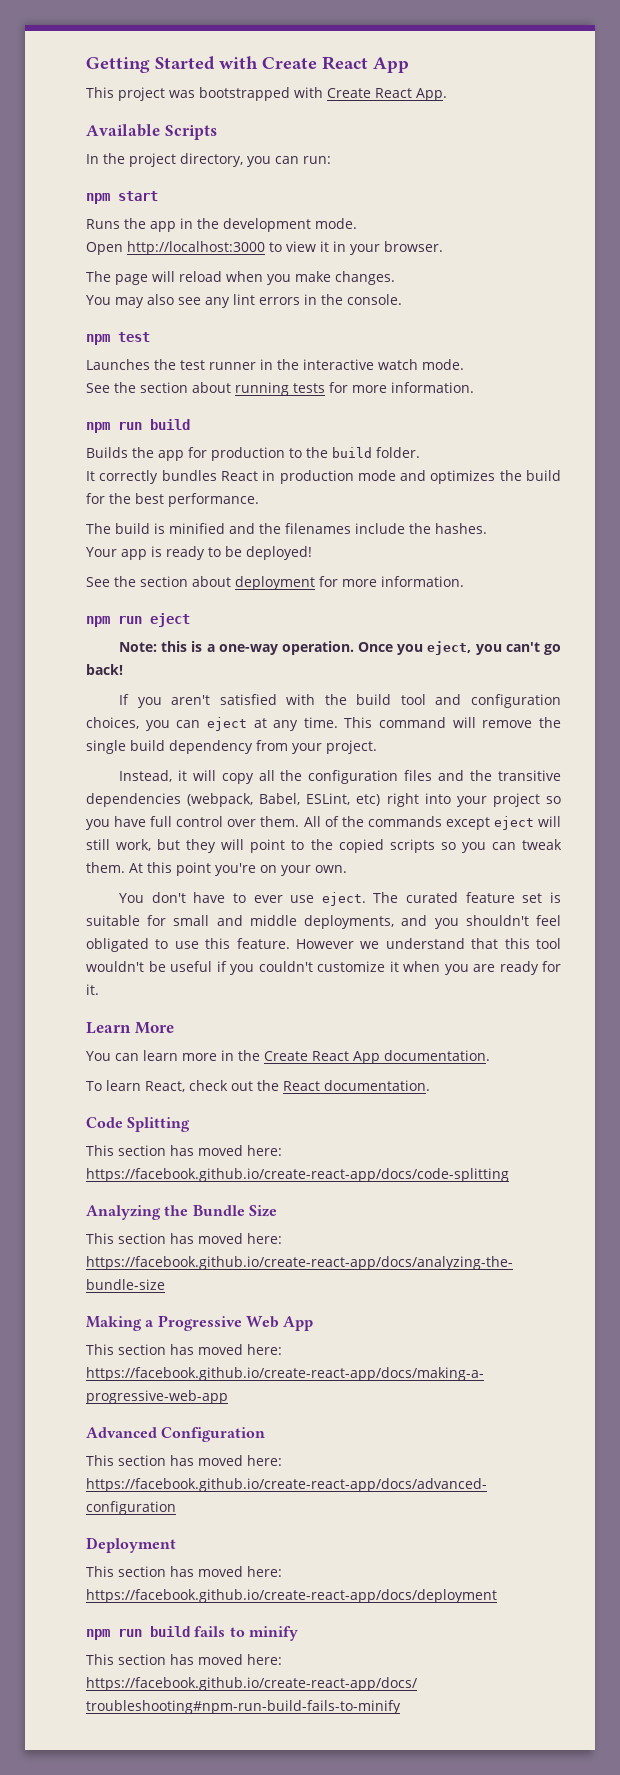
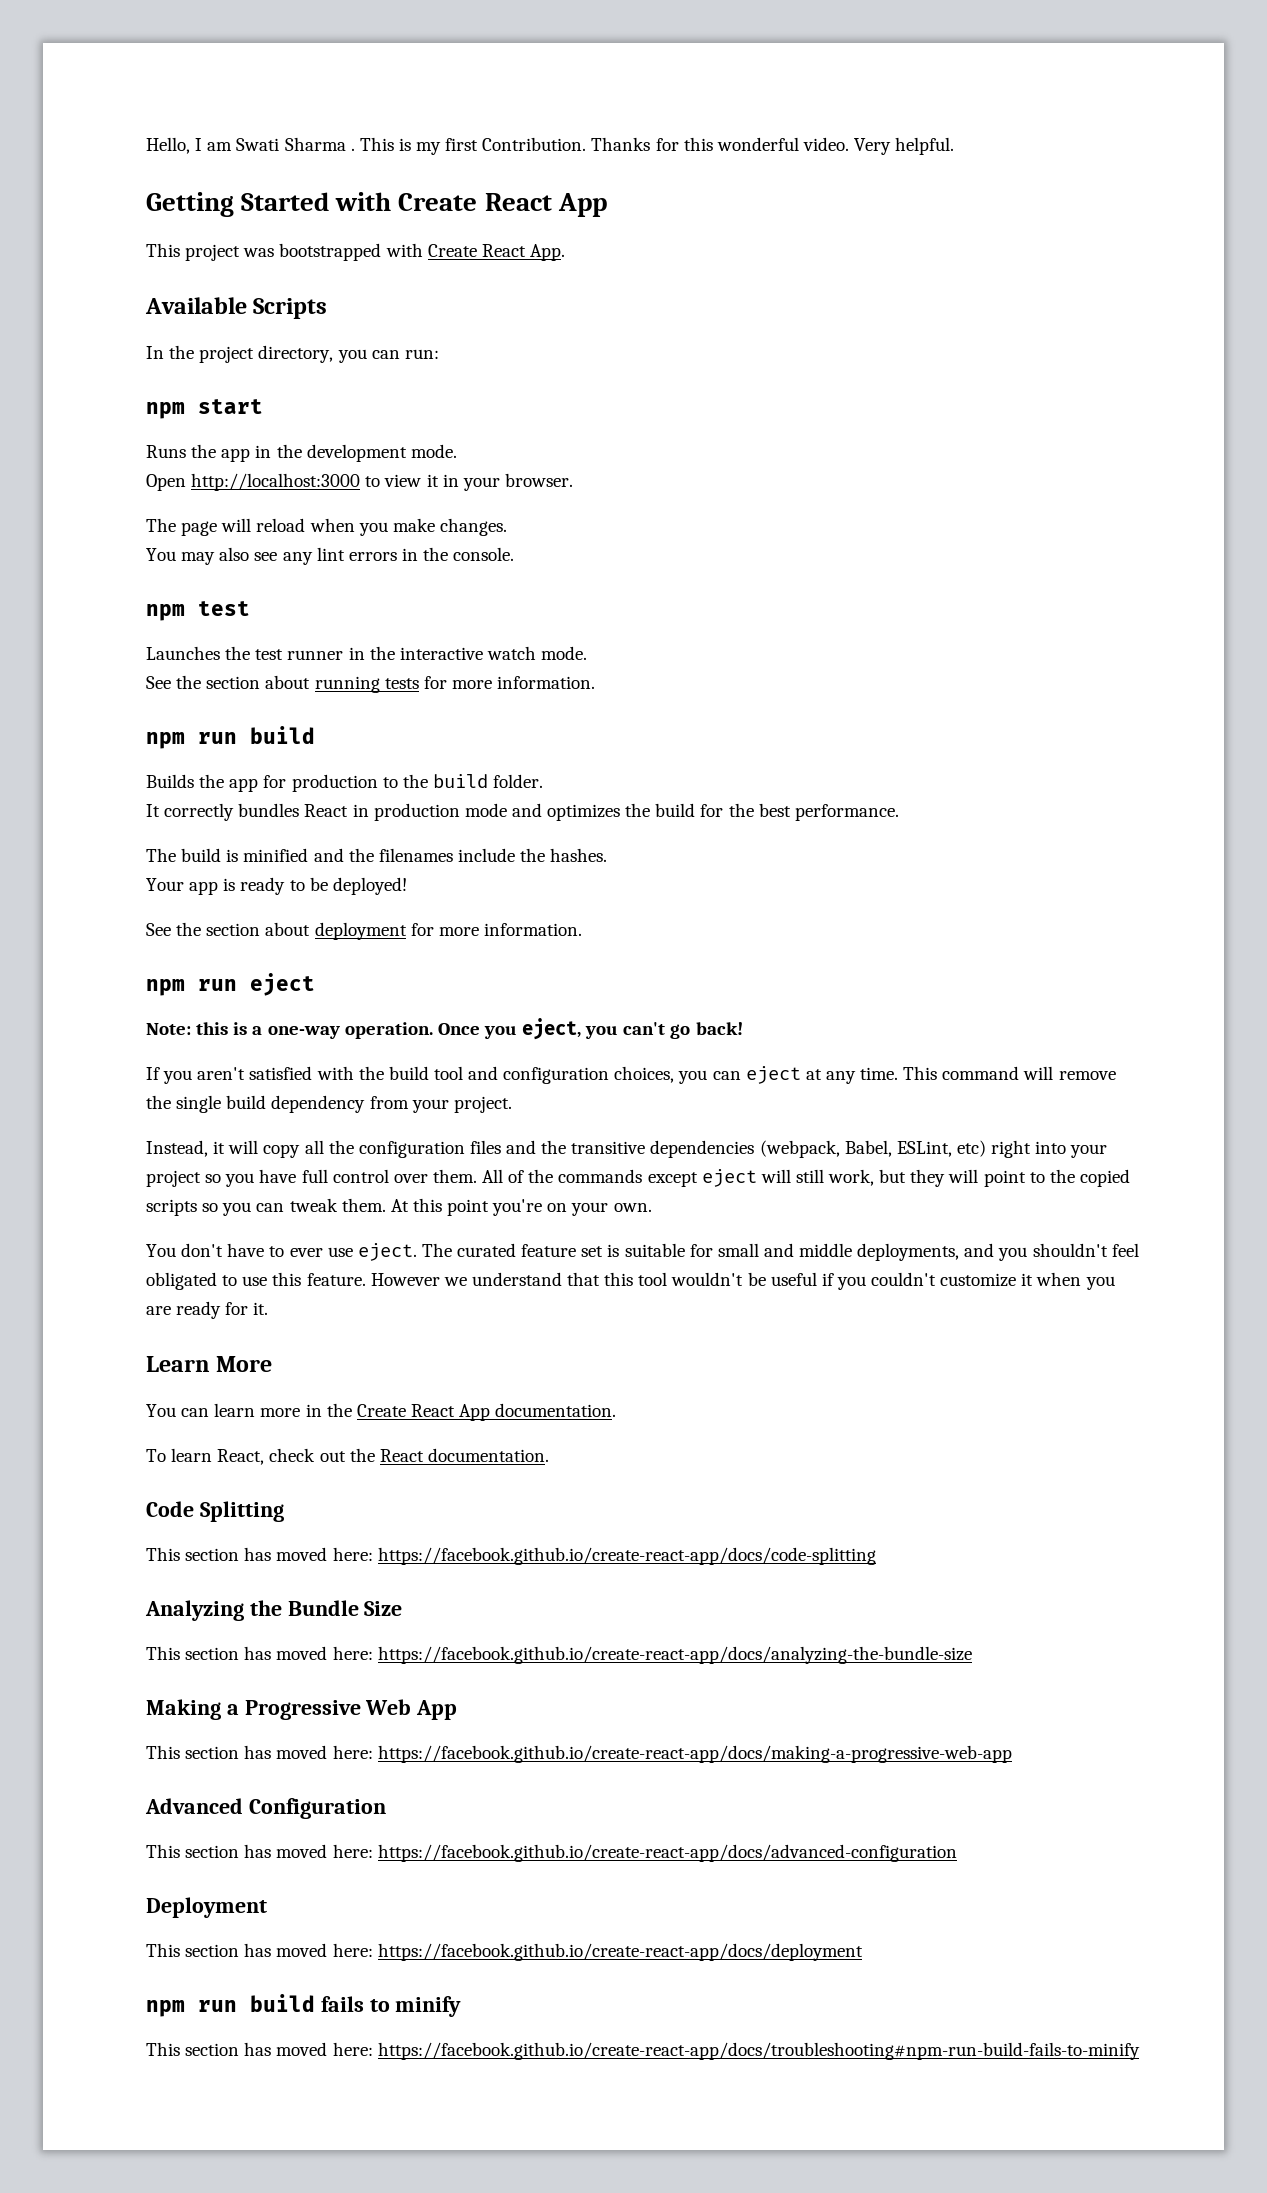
(86, 65) none -> [146,137,955,155] Hello, I am Swati Sharma . This is my first Contribution. Thanks for this wonderful video. Very helpful. //

